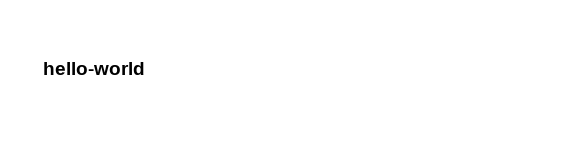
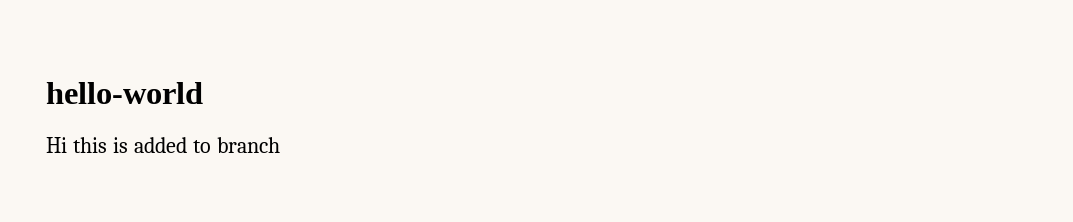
(145, 68) none -> [46,137,280,153] // Hi this is added to branch

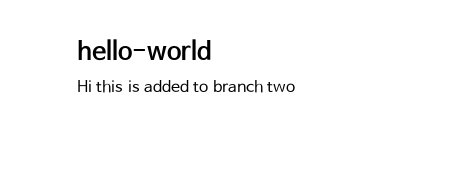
(280, 145) none -> [266,82,295,93] two

